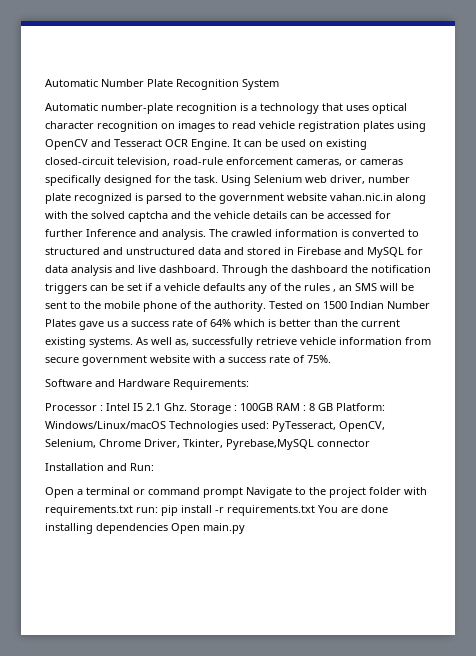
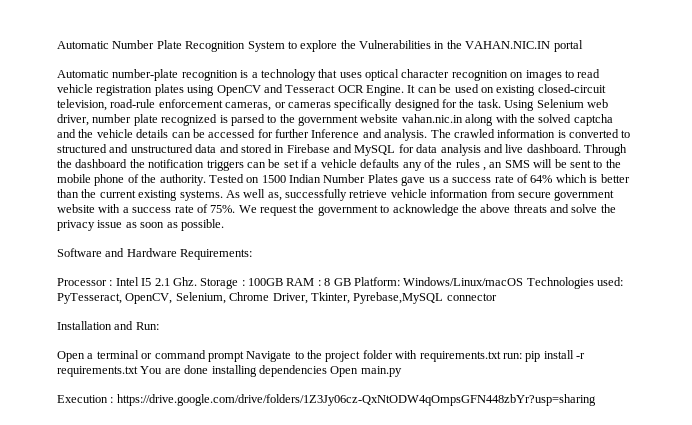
(279, 84) none -> [287,40,583,52] to explore the Vulnerabilities in the VAHAN.NIC.IN portal
(331, 359) none -> [238,204,616,216] [57,219,224,231] We request the government to acknowledge the above threats and solve the privacy issue as soon as possible.
(245, 528) none -> [57,394,596,406] // Execution : https://drive.google.com/drive/folders/1Z3Jy06cz-QxNtODW4qOmpsGFN448zbYr?usp=sharing

